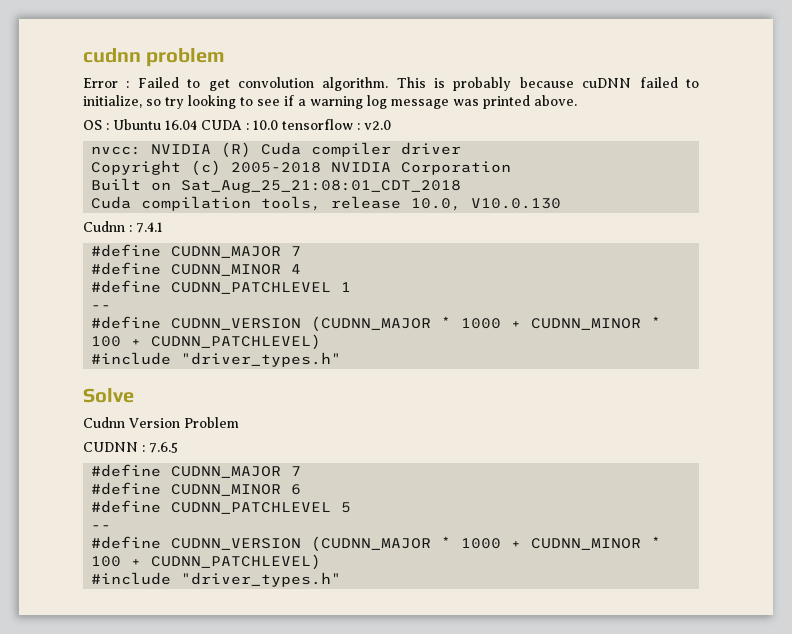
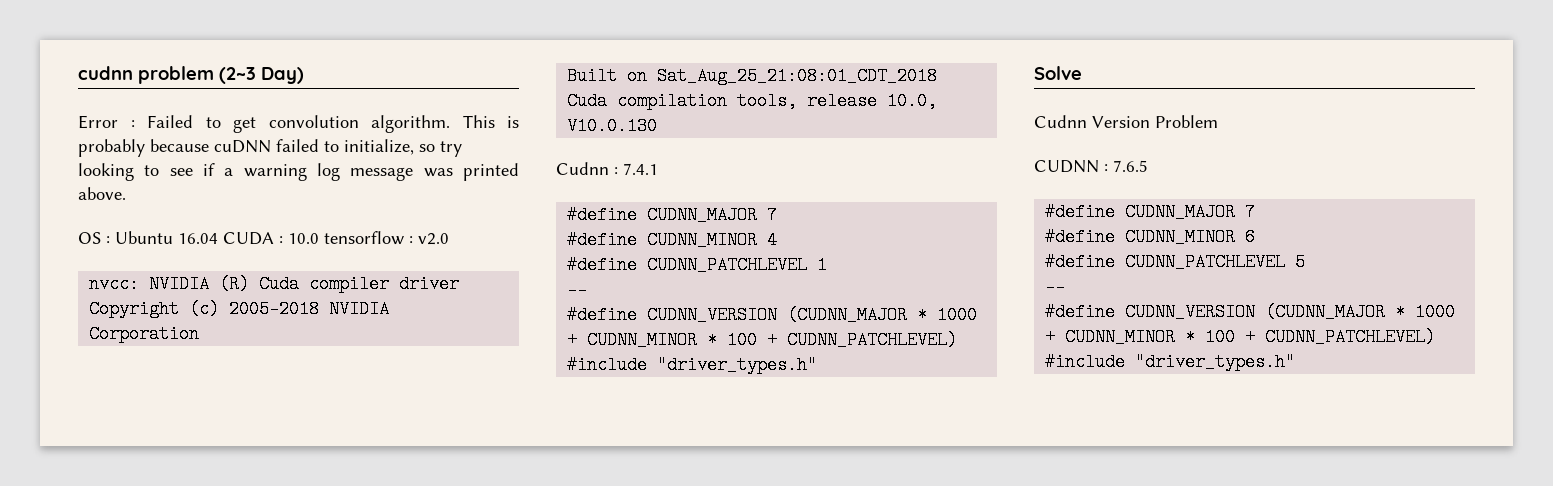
(226, 57) none -> [219,67,304,84] (2~3 Day)

